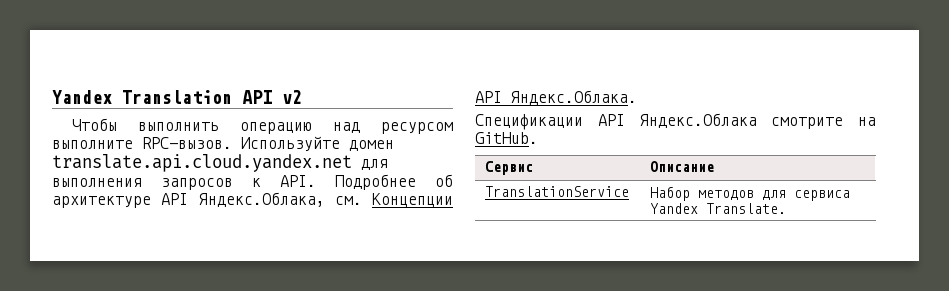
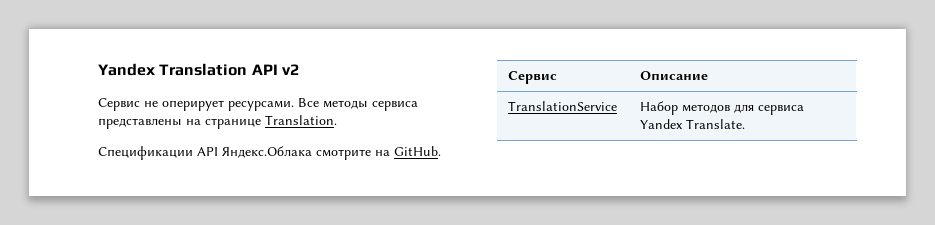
[71,118,453,134] [52,136,394,152] [52,154,388,172] [52,174,453,190] [52,192,453,208] [475,90,637,105] Чтобы выполнить операцию над ресурсом выполните RPC-вызов. Используйте домен translate.api.cloud.yandex.net для выполнения запросов к API. Подробнее об архитектуре API Яндекс.Облака, см. Концепции API Яндекс.Облака. -> [98,98,418,111] [98,115,337,129] Сервис не оперирует ресурсами. Все методы сервиса представлены на странице Translation.

